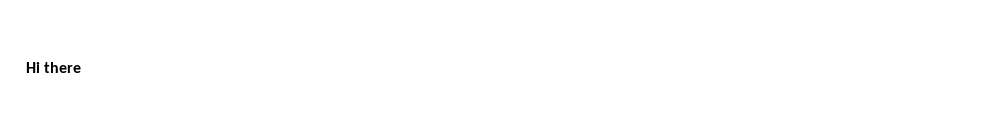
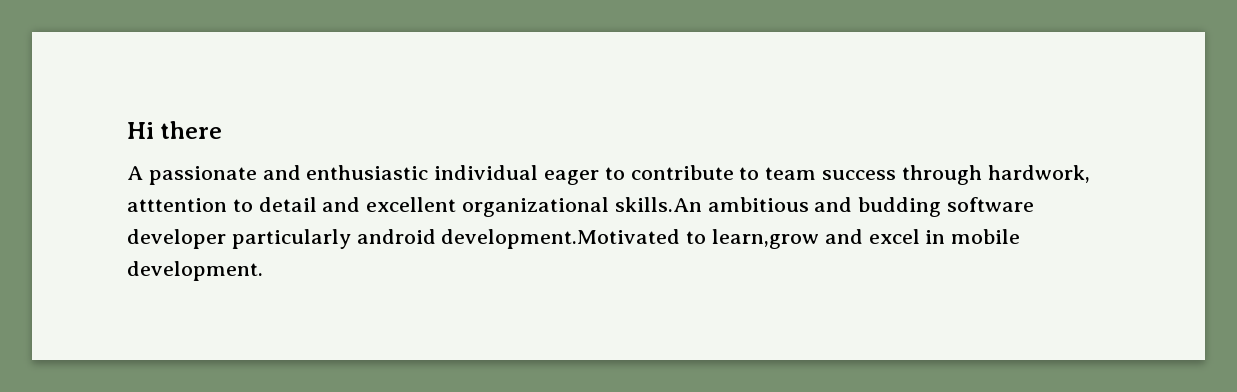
(82, 67) none -> [127,165,1090,185] [127,197,1035,217] [127,229,1021,249] [127,261,263,281] // A passionate and enthusiastic individual eager to contribute to team success through hardwork, atttention to detail and excellent organizational skills.An ambitious and budding software developer particularly android development.Motivated to learn,grow and excel in mobile development.

